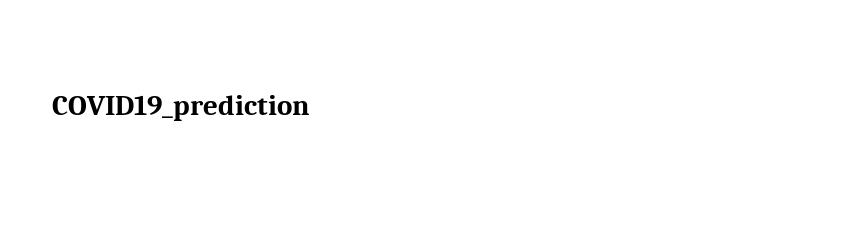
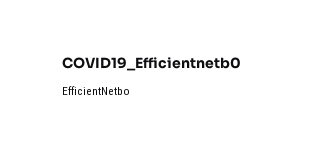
[52,95,310,121] COVID19_prediction -> [62,57,241,71] [62,86,130,95] COVID19_Efficientnetb0 // EfficientNetbo

